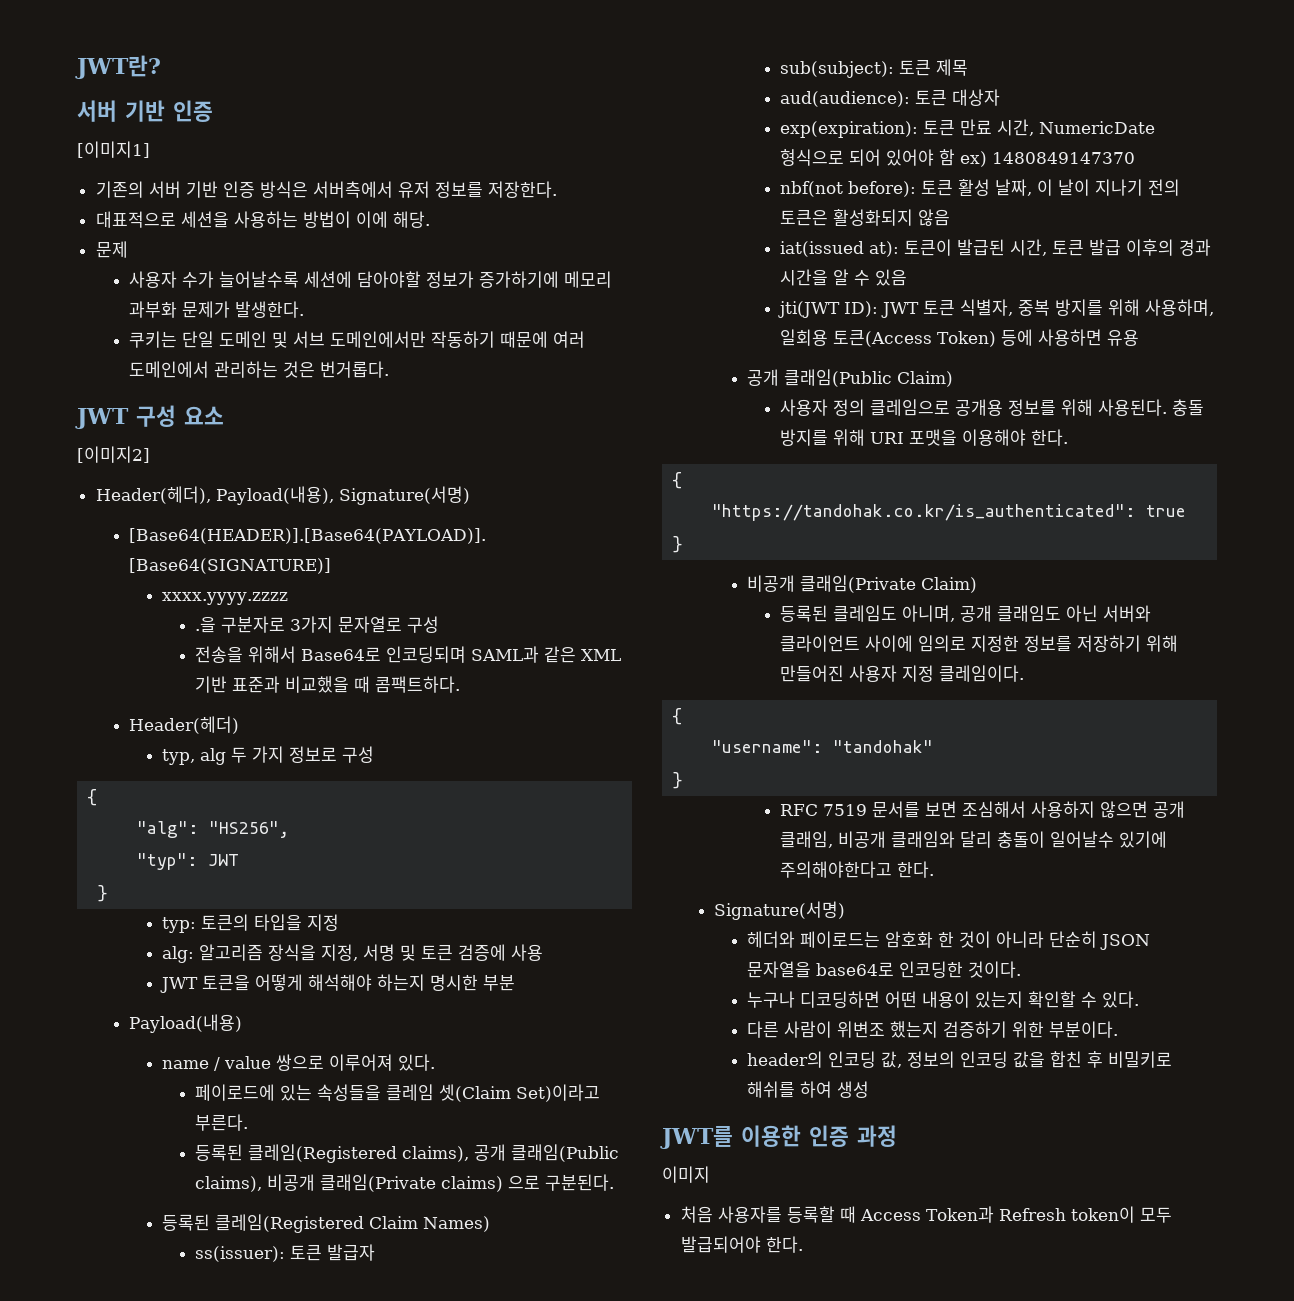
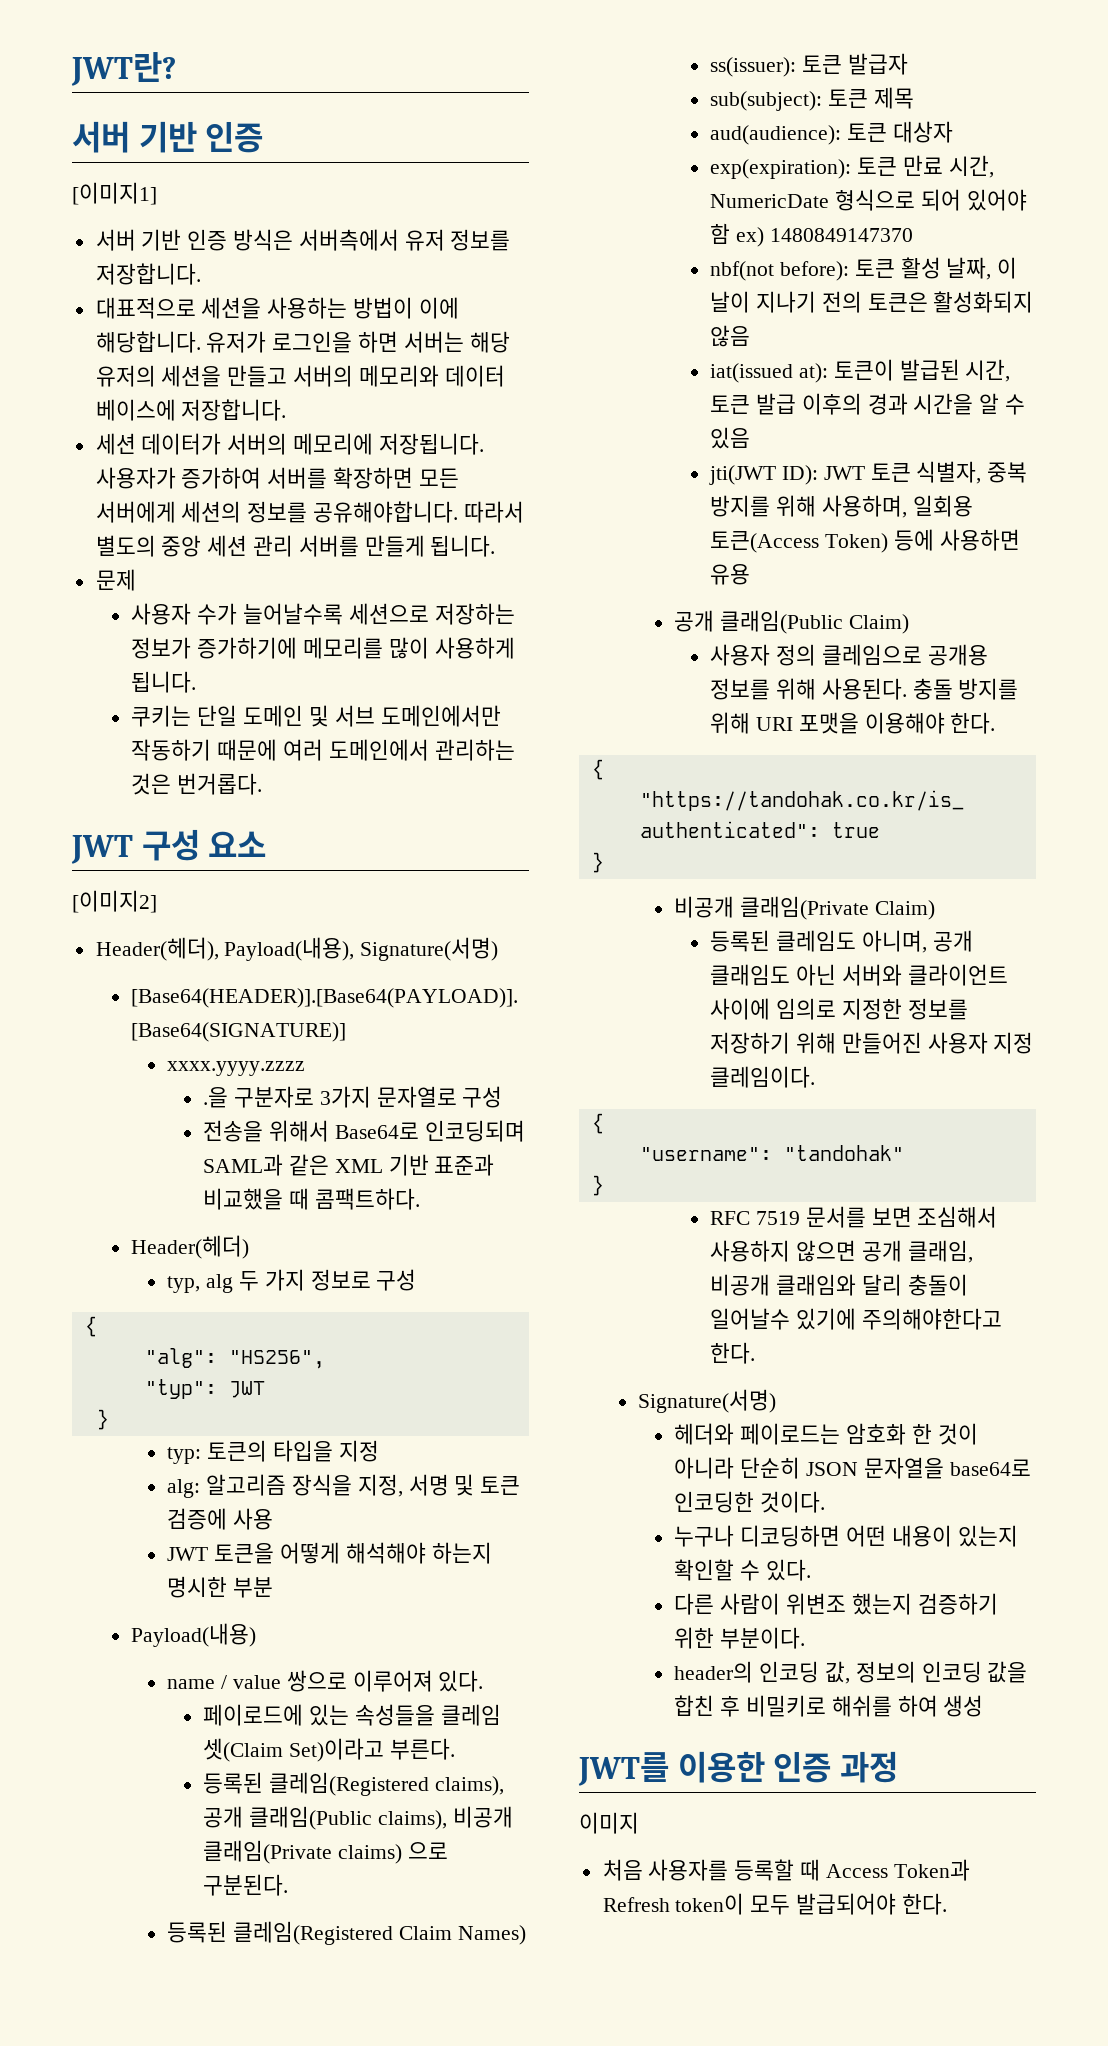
[95,181,144,198] 기존의 -> (157, 193) none
[487,181,557,198] 저장한다. -> [95,263,201,285] 저장합니다.
[392,211,430,228] [95,241,128,258] [128,271,612,288] [128,301,304,318] 해당. // 문제 // 사용자 수가 늘어날수록 세션에 담아야할 정보가 증가하기에 메모리 과부화 문제가 발생한다. -> [95,331,510,353] [95,365,505,387] [95,399,287,421] [95,433,484,455] [95,467,459,489] [95,501,524,523] [95,535,496,557] [95,569,136,591] [131,603,515,625] [131,637,515,659] [131,671,197,693] 해당합니다. 유저가 로그인을 하면 서버는 해당 유저의 세션을 만들고 서버의 메모리와 데이터 베이스에 저장합니다. // 세션 데이터가 서버의 메모리에 저장됩니다. 사용자가 증가하여 서버를 확장하면 모든 서버에게 세션의 정보를 공유해야합니다. 따라서 별도의 중앙 세션 관리 서버를 만들게 됩니다. // 문제 // 사용자 수가 늘어날수록 세션으로 저장하는 정보가 증가하기에 메모리를 많이 사용하게 됩니다.

